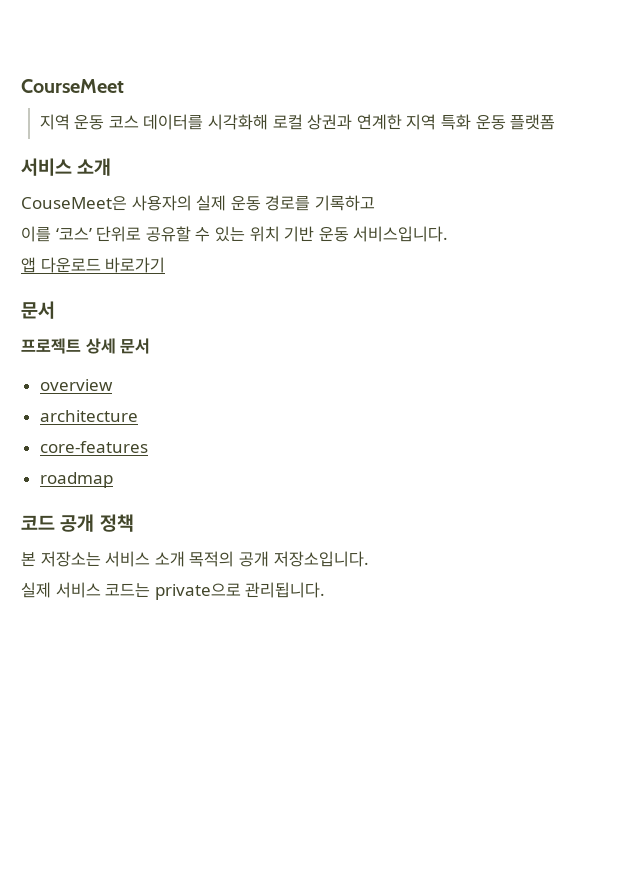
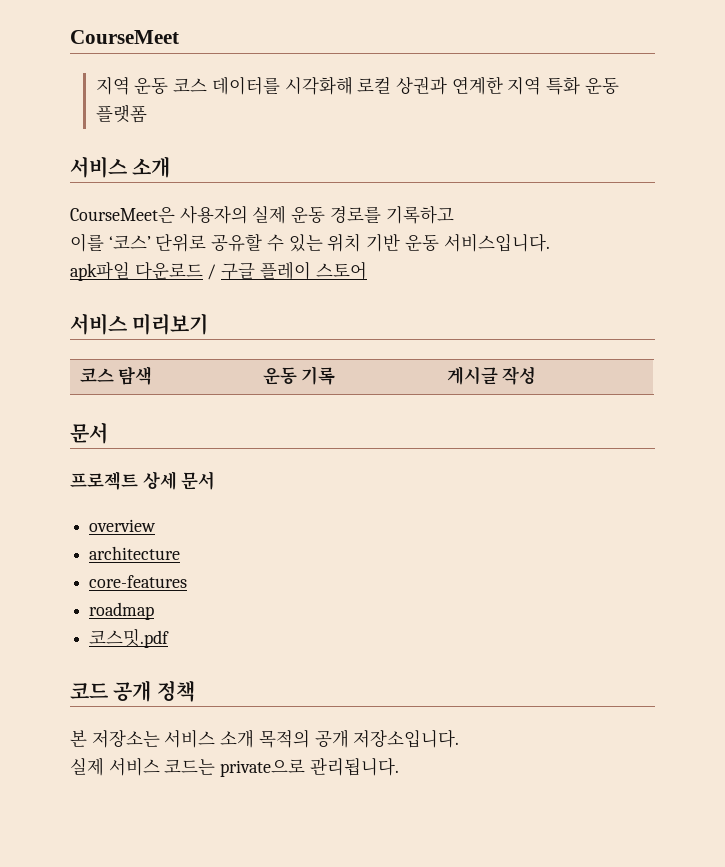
[21,196,127,211] CouseMeet은 -> [70,207,175,223] CourseMeet은
[21,257,166,273] 앱 다운로드 바로가기 -> [70,261,367,281] [70,313,209,335] [79,366,153,385] [262,366,336,385] [446,366,537,385] apk파일 다운로드 / 구글 플레이 스토어 // 서비스 미리보기 // 코스 탐색 | 운동 기록 | 게시글 작성
(113, 480) none -> [89,628,170,648] // 코스밋.pdf

